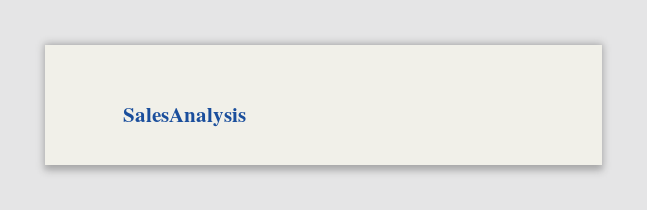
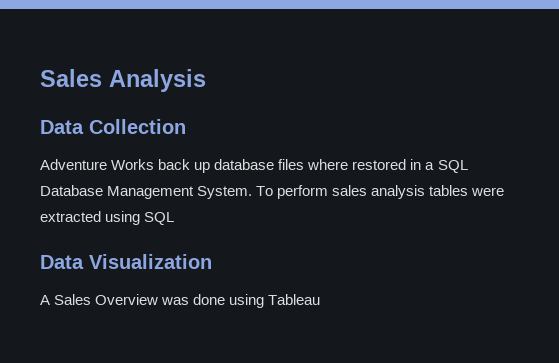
[123,108,246,127] SalesAnalysis -> [40,69,206,92] [40,119,186,134] [40,159,468,173] [40,185,505,199] [40,211,175,225] [40,254,212,269] [40,294,321,308] Sales Analysis // Data Collection // Adventure Works back up database files where restored in a SQL Database Management System. To perform sales analysis tables were extracted using SQL // Data Visualization // A Sales Overview was done using Tableau

